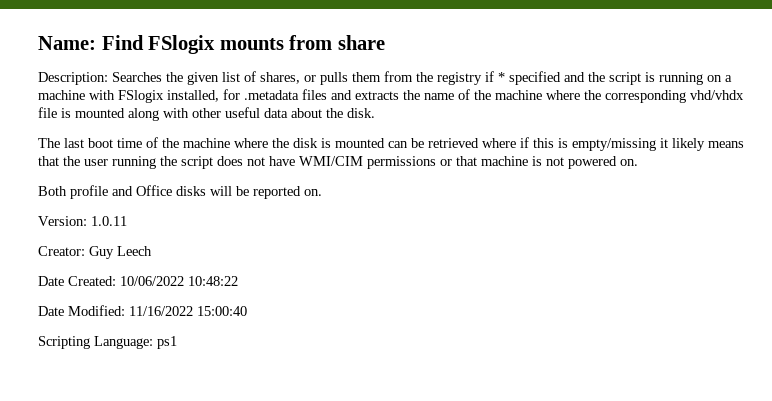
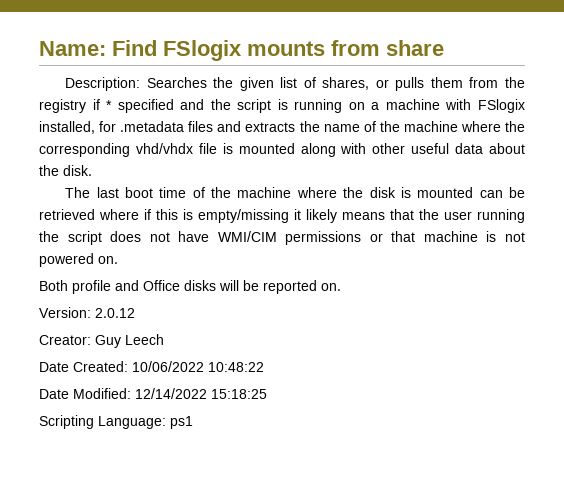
[91,216,127,226] 1.0.11 -> [95,308,135,318] 2.0.12
[129,306,247,316] 11/16/2022 15:00:40 -> [135,388,267,399] 12/14/2022 15:18:25

